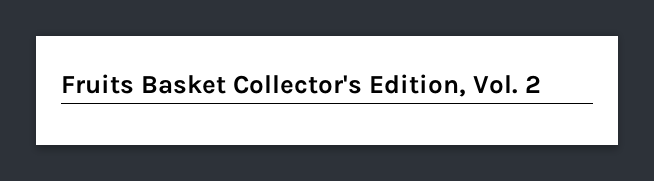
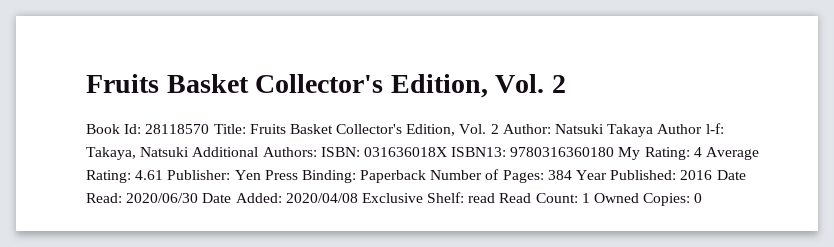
[61,74,542,97] Fruits Basket Collector's Edition, Vol. 2 -> [86,74,566,98] [86,123,724,137] [86,147,760,160] [86,169,746,183] [86,192,703,206] Fruits Basket Collector's Edition, Vol. 2 // Book Id: 28118570 Title: Fruits Basket Collector's Edition, Vol. 2 Author: Natsuki Takaya Author l-f: Takaya, Natsuki Additional Authors: ISBN: 031636018X ISBN13: 9780316360180 My Rating: 4 Average Rating: 4.61 Publisher: Yen Press Binding: Paperback Number of Pages: 384 Year Published: 2016 Date Read: 2020/06/30 Date Added: 2020/04/08 Exclusive Shelf: read Read Count: 1 Owned Copies: 0

